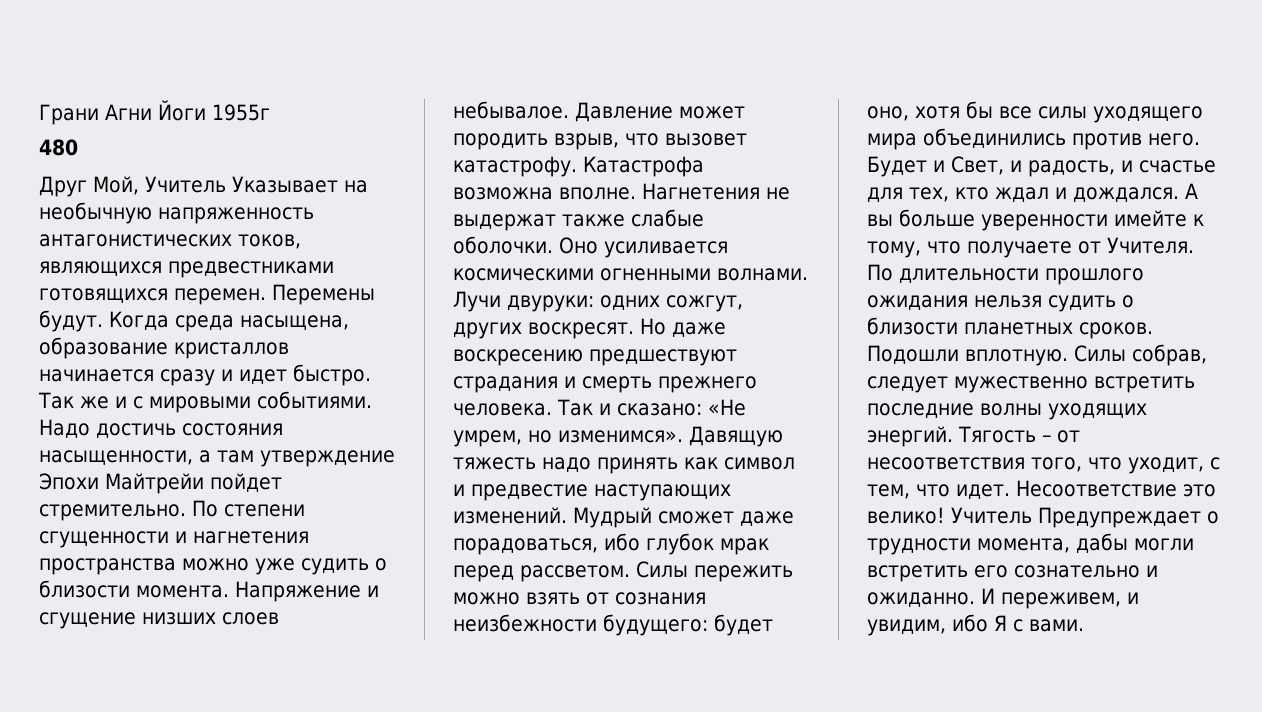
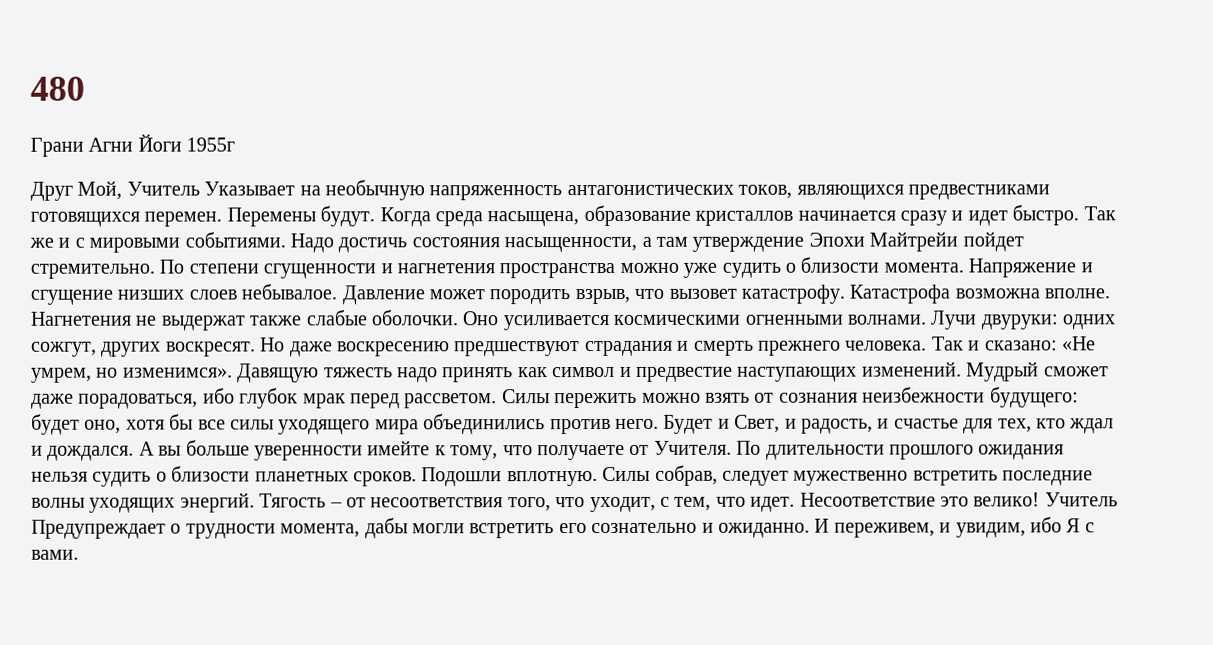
(39, 114) none -> [30,76,85,101] 480 //
[39,139,78,156] // 480 -> (236, 144) none

